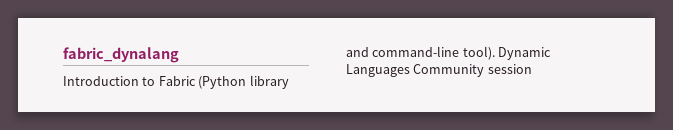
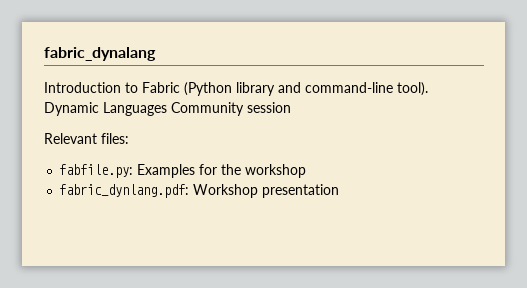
(532, 69) none -> [44,133,129,144] [59,164,307,178] [59,184,340,198] // Relevant files: // fabfile.py: Examples for the workshop // fabric_dynlang.pdf: Workshop presentation

